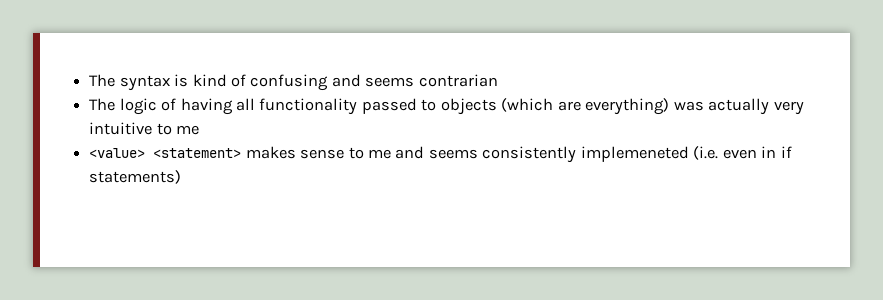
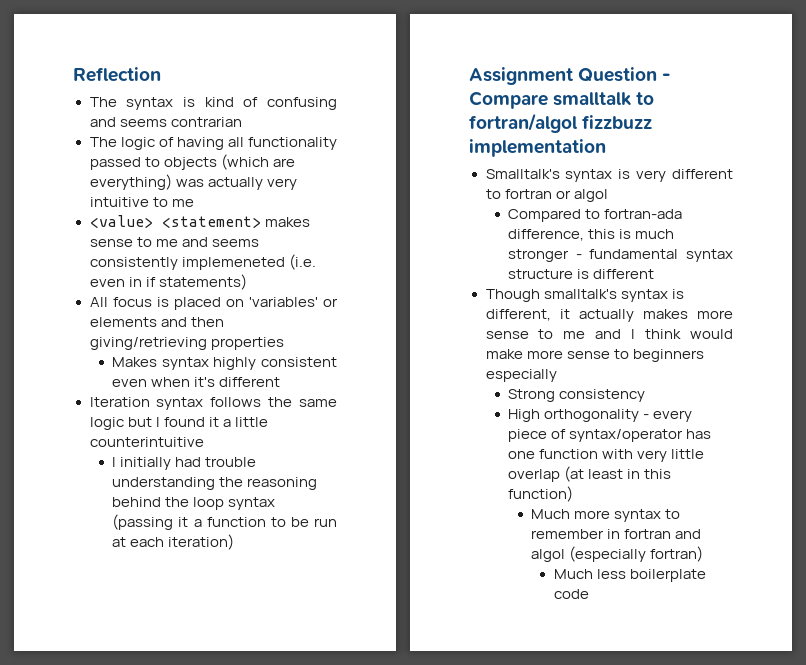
(89, 80) none -> [73,67,161,82] Reflection //
(182, 177) none -> [89,297,339,310] [89,317,224,327] [89,337,284,350] [112,357,337,370] [112,377,281,387] [89,397,337,410] [89,417,268,430] [89,437,204,447] [112,457,257,470] [112,477,318,490] [112,497,276,510] [112,514,338,530] [112,534,235,550] [469,67,672,85] [469,91,655,109] [469,113,653,133] [469,139,606,157] [485,169,733,182] [485,189,608,202] [508,209,683,222] [508,229,675,241] [508,249,733,262] [508,269,655,279] [485,289,684,302] [485,309,733,322] [485,329,733,339] [485,349,704,362] [485,369,557,382] [508,389,646,402] [508,409,693,422] [508,429,712,442] [508,449,705,462] [508,466,672,482] [508,486,574,502] [531,509,681,522] [531,529,702,539] [531,546,704,562] [553,569,706,582] [553,589,589,599] // All focus is placed on 'variables' or elements and then giving/retrieving properties // Makes syntax highly consistent even when it's different // Iteration syntax follows the same logic but I found it a little counterintuitive // I initially had trouble understanding the reasoning behind the loop syntax (passing it a function to be run at each iteration) // Assignment Question - Compare smalltalk to fortran/algol fizzbuzz implementation // Smalltalk's syntax is very different to fortran or algol // Compared to fortran-ada difference, this is much stronger - fundamental syntax structure is different // Though smalltalk's syntax is different, it actually makes more sense to me and I think would make more sense to beginners especially // Strong consistency // High orthogonality - every piece of syntax/operator has one function with very little overlap (at least in this function) // Much more syntax to remember in fortran and algol (especially fortran) // Much less boilerplate code

